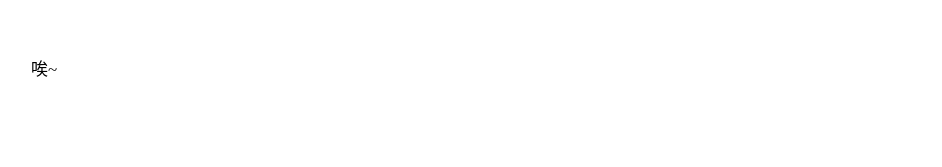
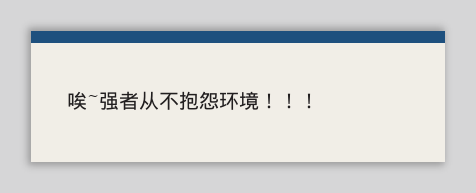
(57, 71) none -> [99,91,319,110] 强者从不抱怨环境！！！

